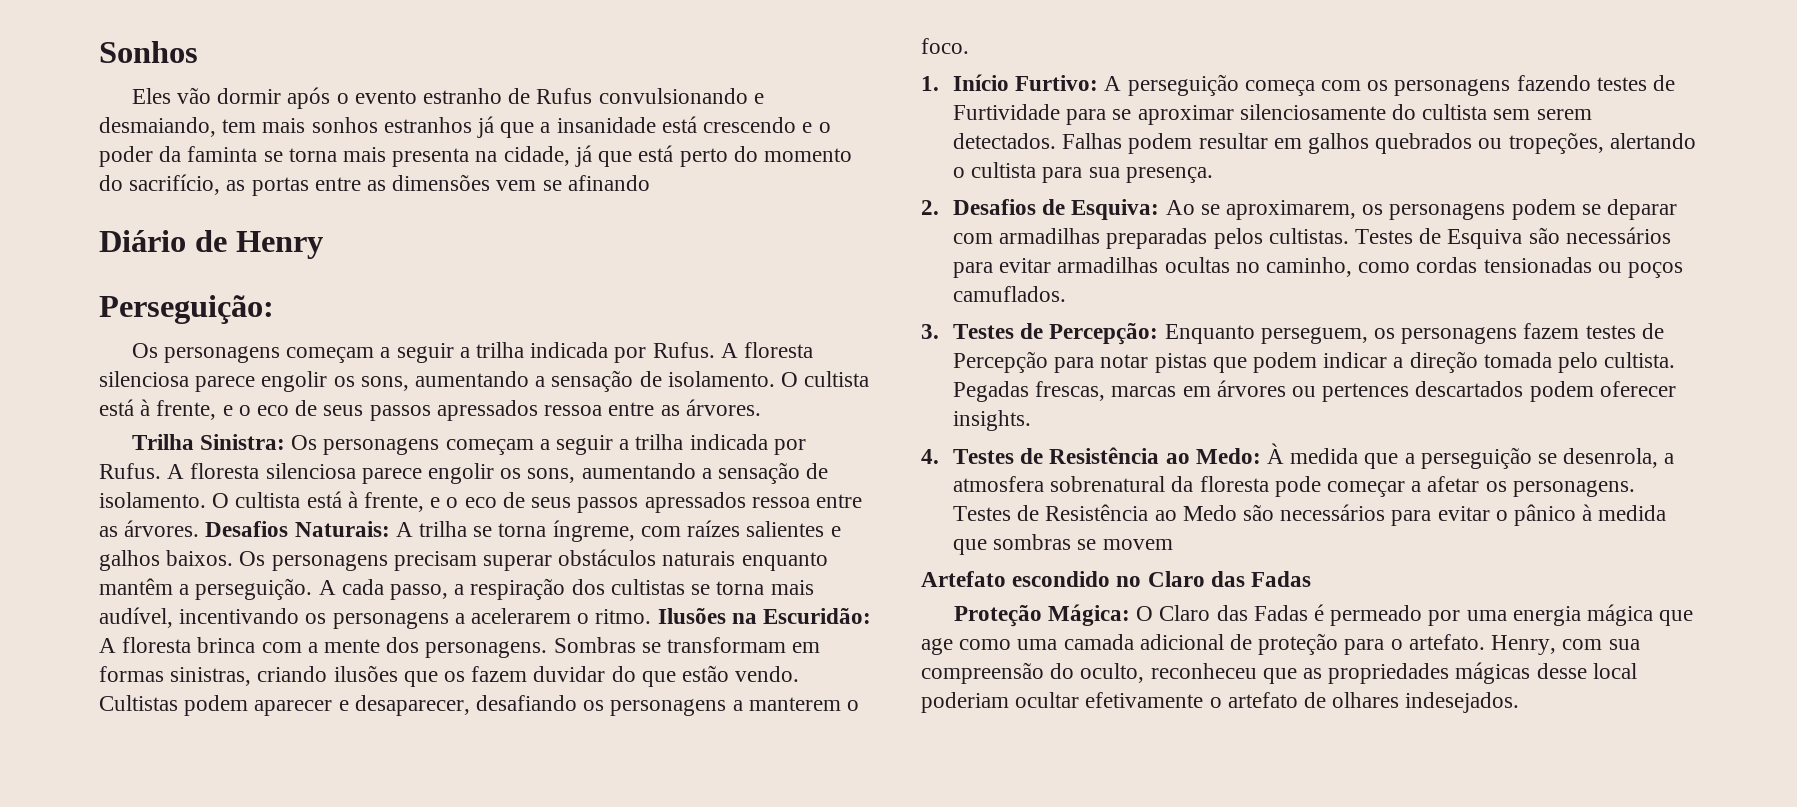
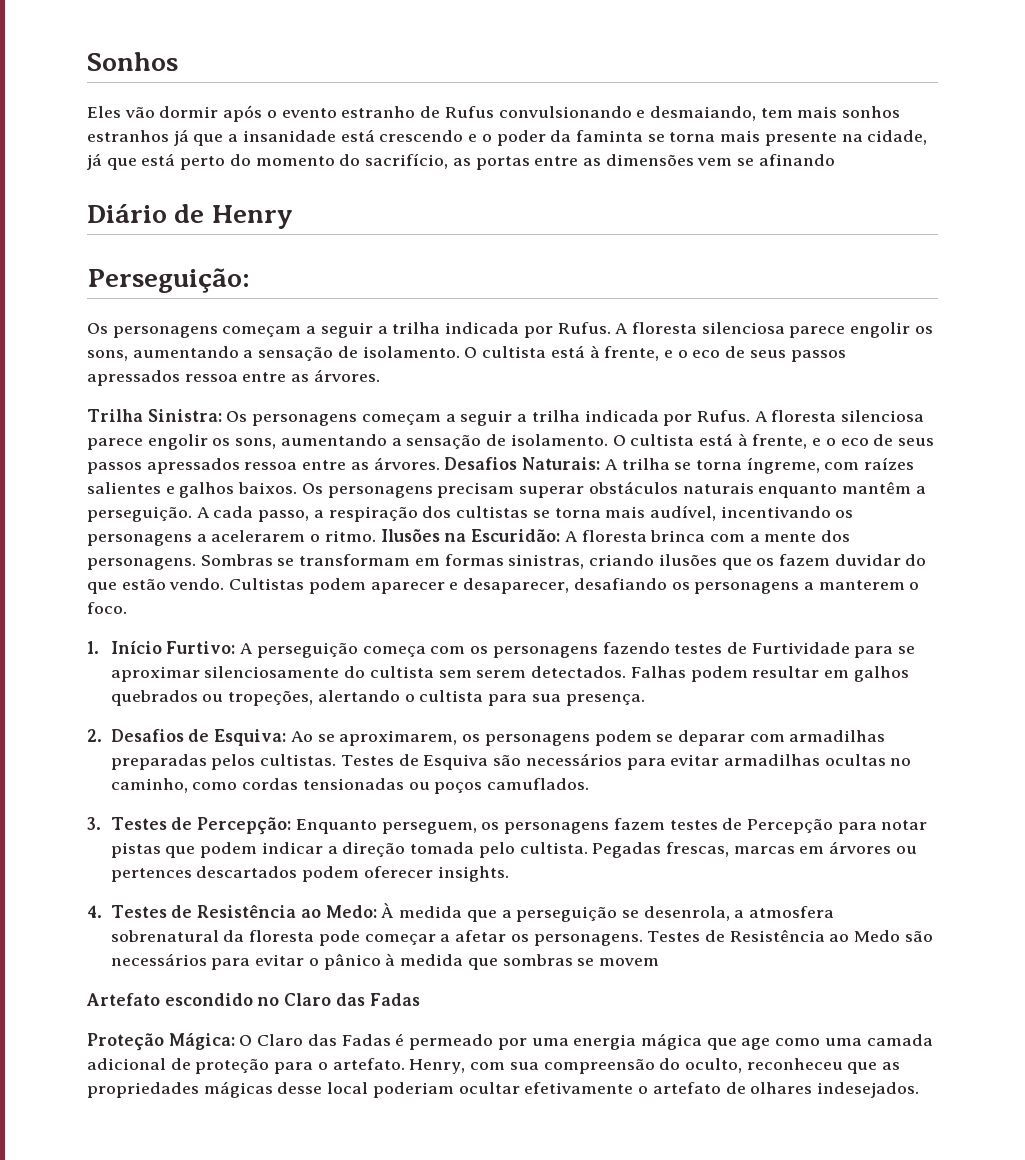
[392,148,470,167] presenta -> [764,132,837,146] presente

